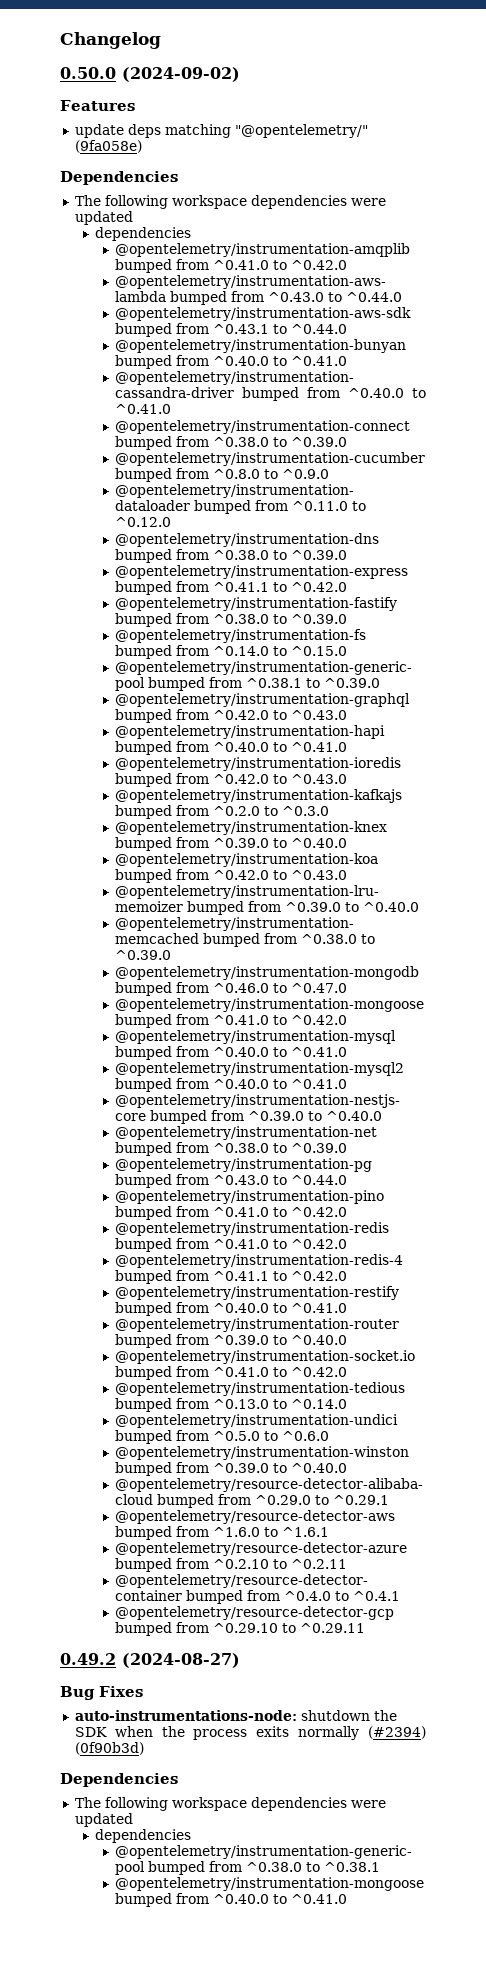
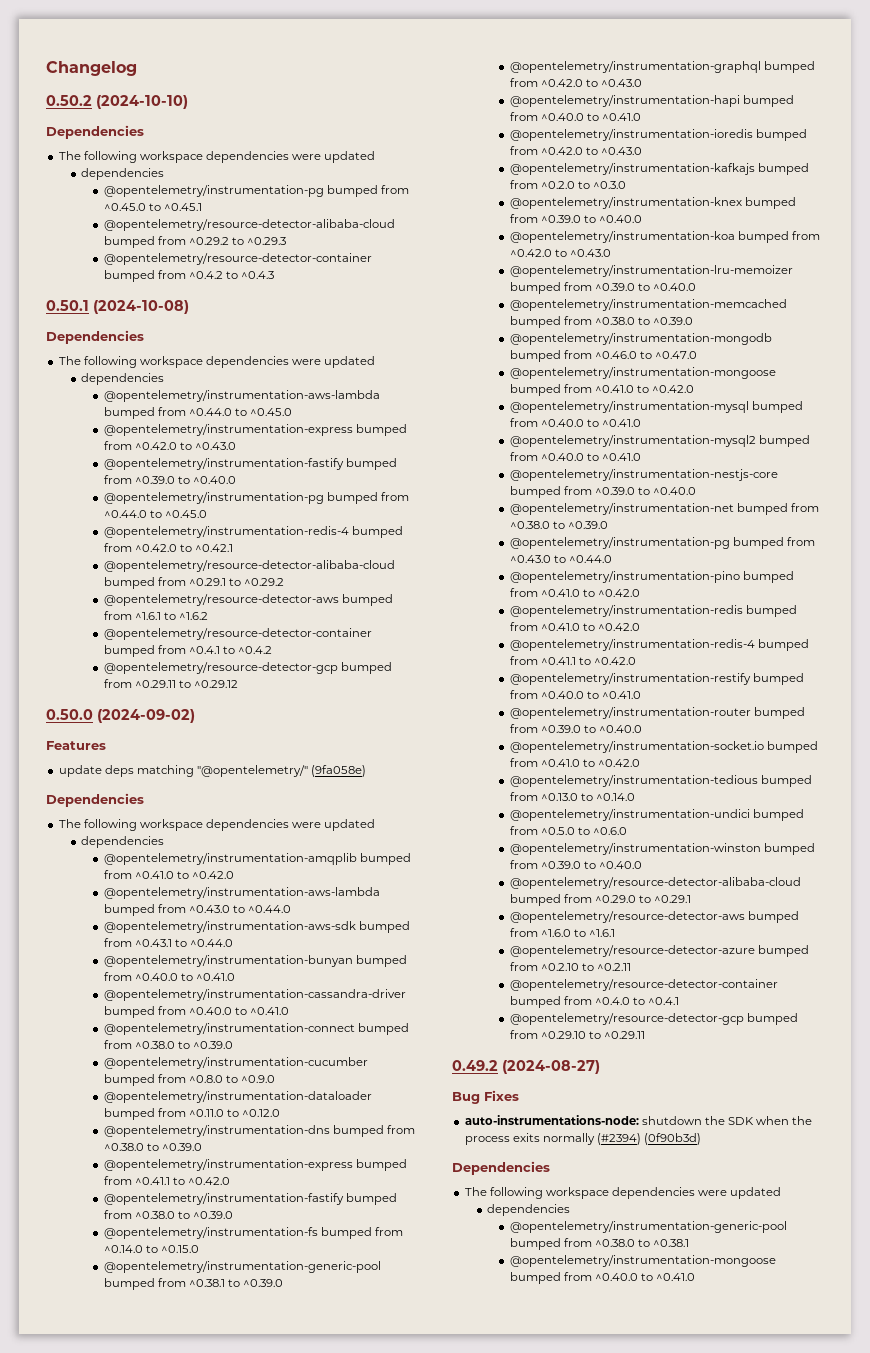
(161, 40) none -> [46,95,188,109] [46,125,144,139] [58,151,376,163] [81,168,165,180] [103,185,409,197] [103,203,202,211] [103,219,395,231] [103,236,287,248] [103,253,372,265] [103,270,275,282] [46,300,189,314] [46,330,144,344] [58,356,376,368] [81,373,165,385] [103,390,380,402] [103,407,293,419] [103,424,407,436] [103,441,237,450] [103,458,397,470] [103,475,237,484] [103,492,409,504] [103,510,207,518] [103,526,403,538] [103,543,234,552] [103,560,395,572] [103,577,285,589] [103,594,393,606] [103,611,209,620] [103,628,372,640] [103,645,273,657] [103,662,392,674] [103,679,239,688] // 0.50.2 (2024-10-10) // Dependencies // The following workspace dependencies were updated // dependencies // @opentelemetry/instrumentation-pg bumped from ^0.45.0 to ^0.45.1 // @opentelemetry/resource-detector-alibaba-cloud bumped from ^0.29.2 to ^0.29.3 // @opentelemetry/resource-detector-container bumped from ^0.4.2 to ^0.4.3 // 0.50.1 (2024-10-08) // Dependencies // The following workspace dependencies were updated // dependencies // @opentelemetry/instrumentation-aws-lambda bumped from ^0.44.0 to ^0.45.0 // @opentelemetry/instrumentation-express bumped from ^0.42.0 to ^0.43.0 // @opentelemetry/instrumentation-fastify bumped from ^0.39.0 to ^0.40.0 // @opentelemetry/instrumentation-pg bumped from ^0.44.0 to ^0.45.0 // @opentelemetry/instrumentation-redis-4 bumped from ^0.42.0 to ^0.42.1 // @opentelemetry/resource-detector-alibaba-cloud bumped from ^0.29.1 to ^0.29.2 // @opentelemetry/resource-detector-aws bumped from ^1.6.1 to ^1.6.2 // @opentelemetry/resource-detector-container bumped from ^0.4.1 to ^0.4.2 // @opentelemetry/resource-detector-gcp bumped from ^0.29.11 to ^0.29.12

